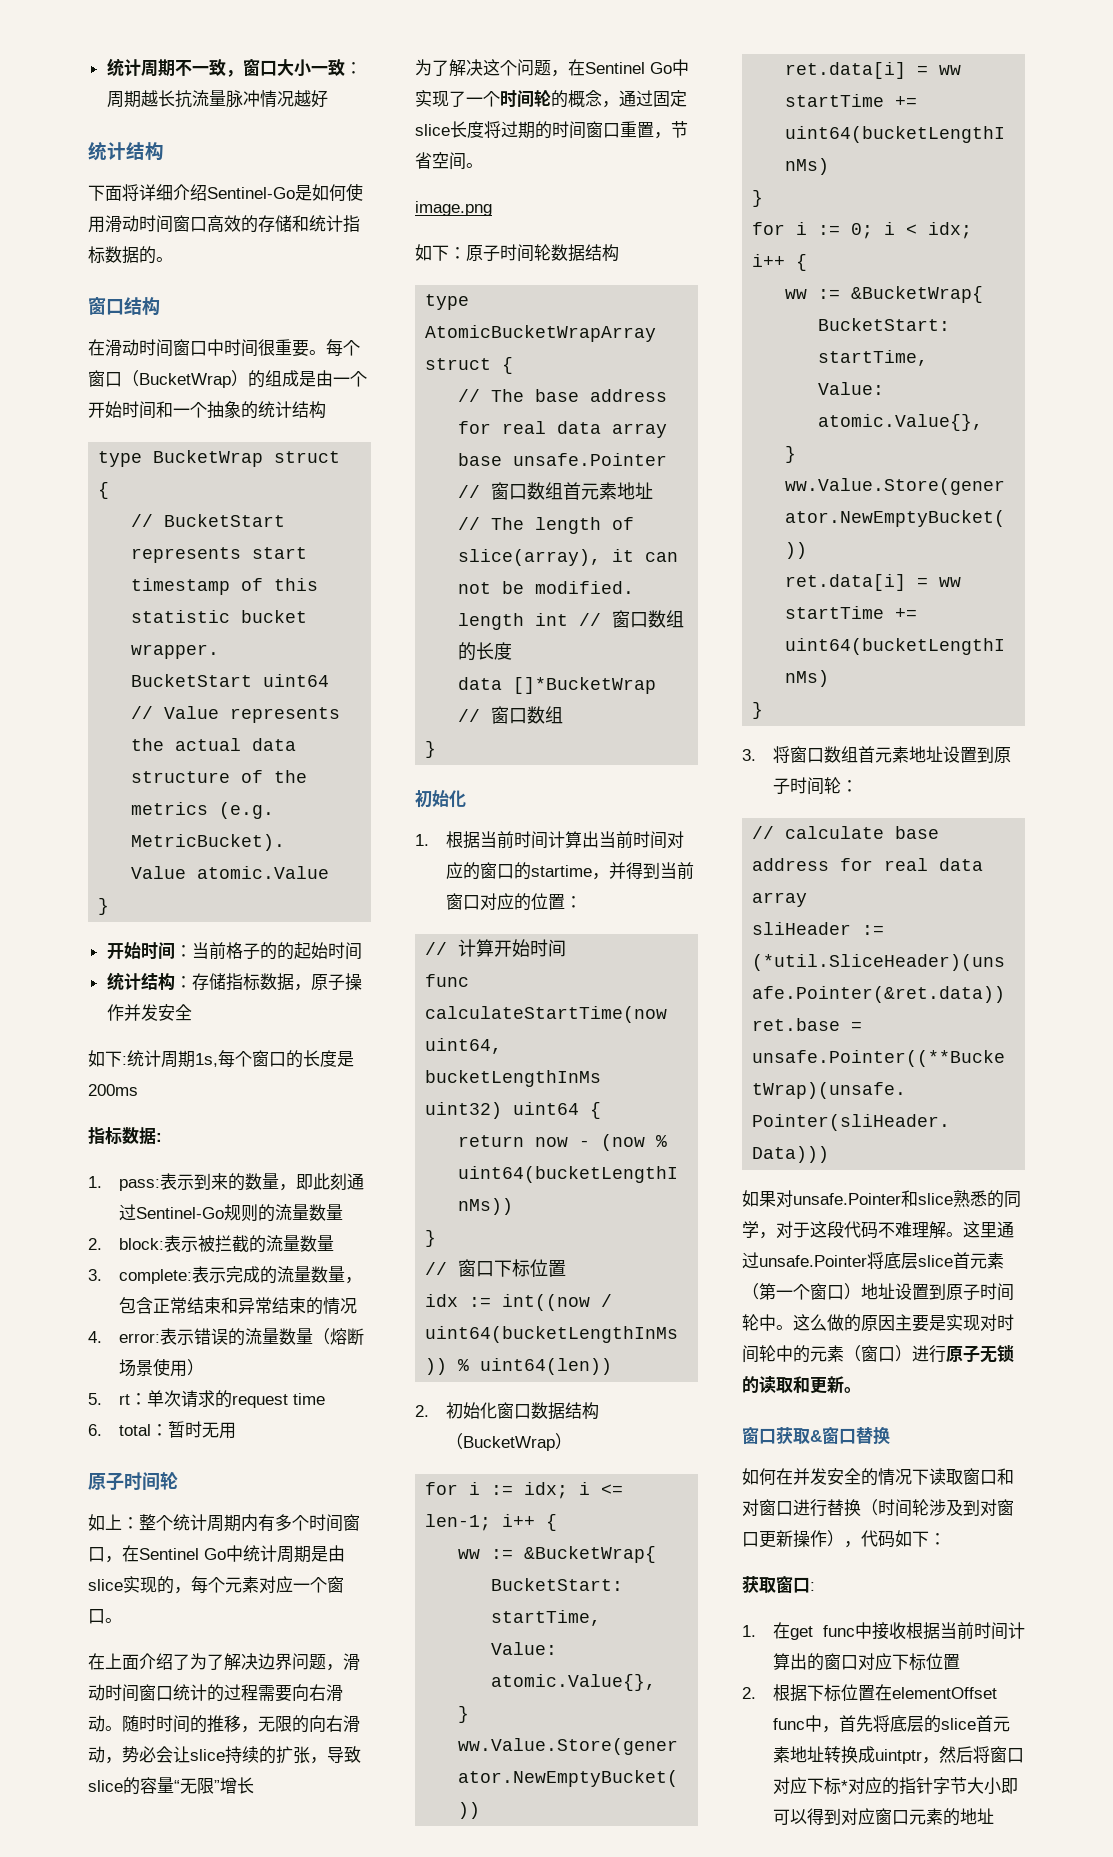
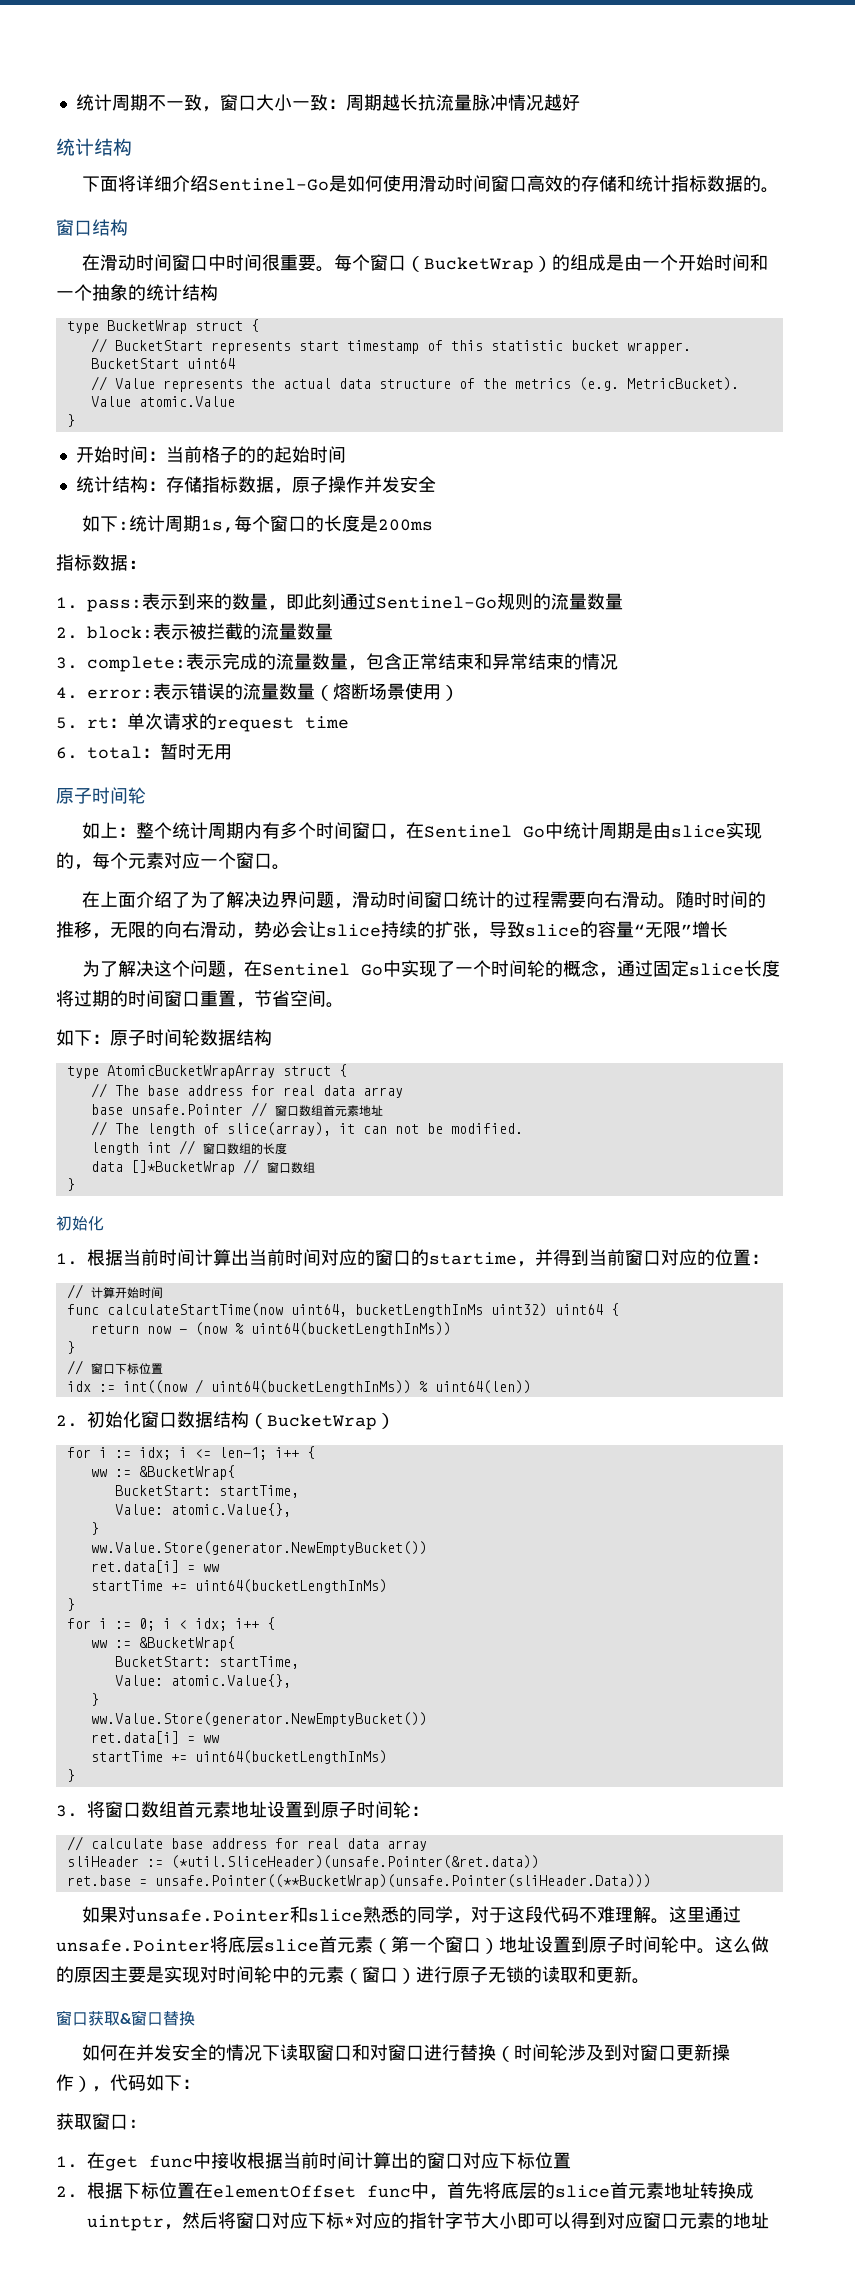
[415,201,492,216] // image.png -> (344, 1005) none

